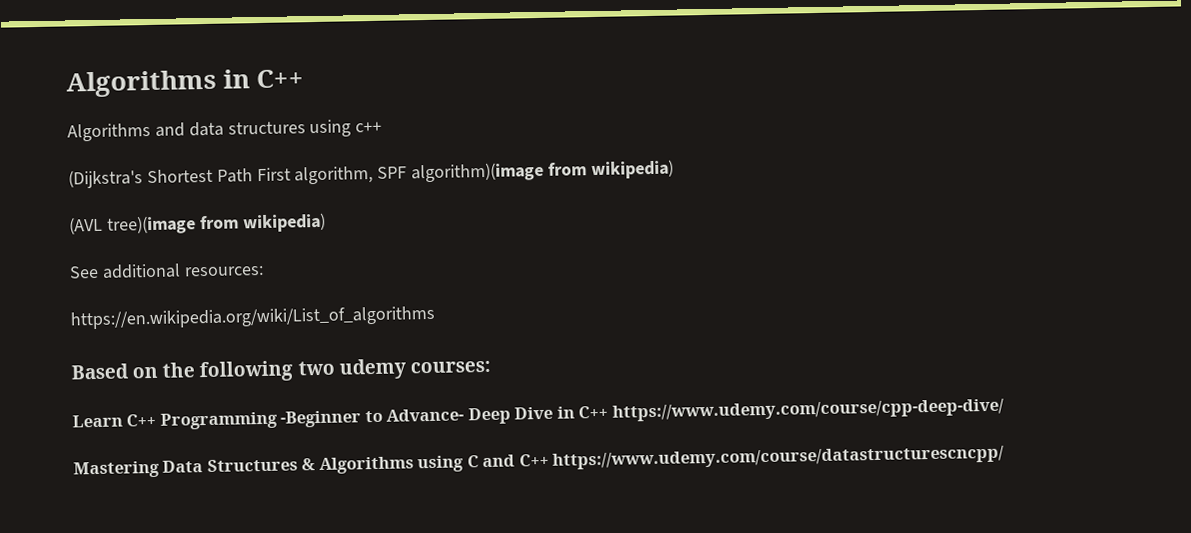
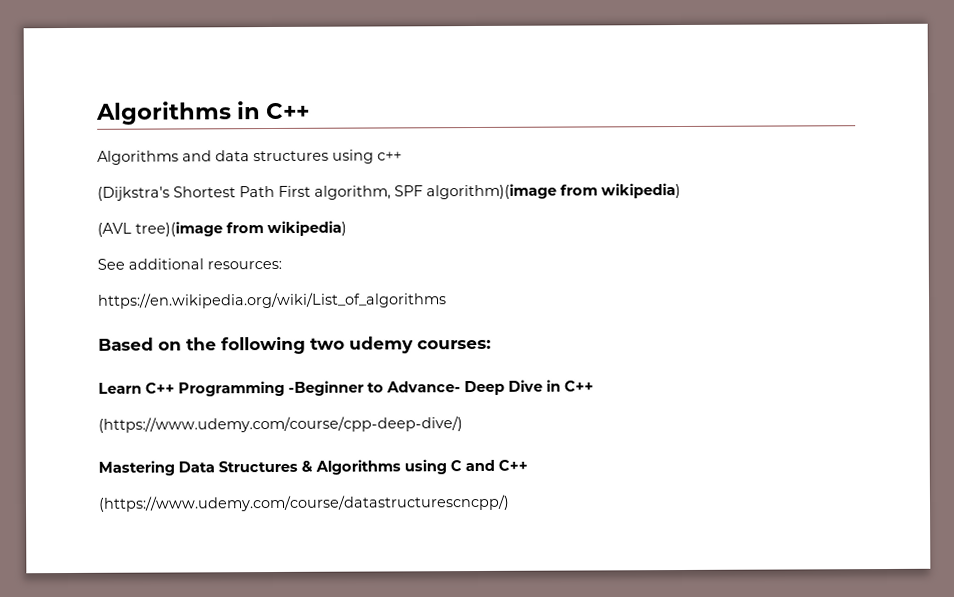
[611,398,1004,422] https://www.udemy.com/course/cpp-deep-dive/ -> [98,416,463,433] // (https://www.udemy.com/course/cpp-deep-dive/)
[552,445,1005,470] https://www.udemy.com/course/datastructurescncpp/ -> [98,494,510,512] // (https://www.udemy.com/course/datastructurescncpp/)

